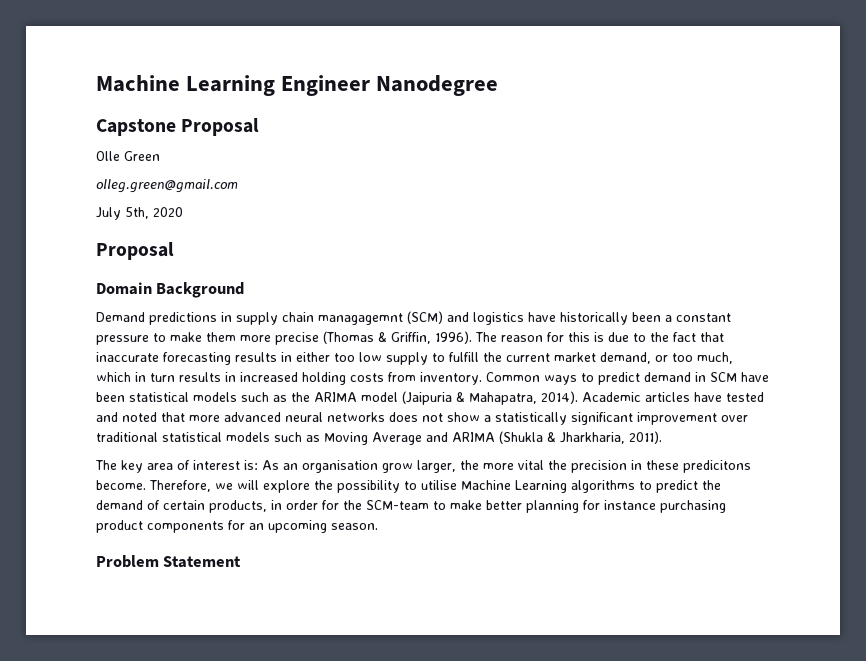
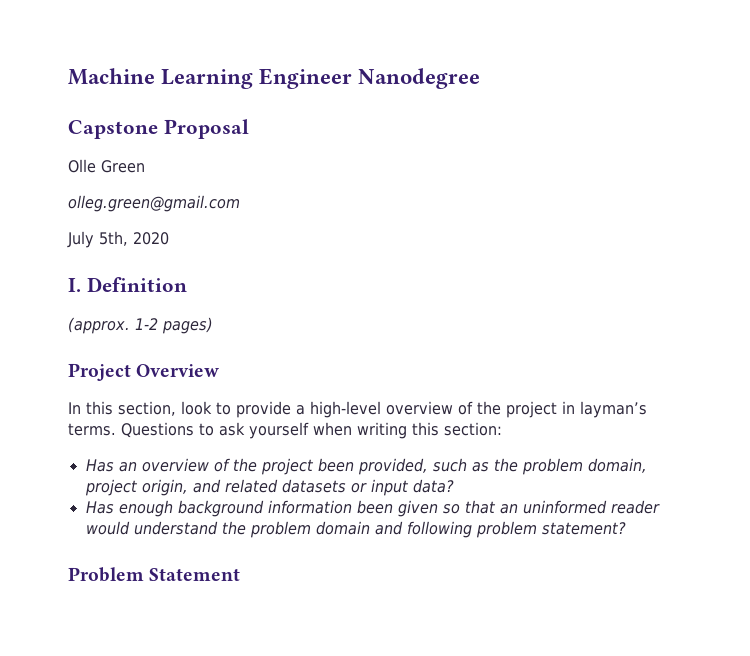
[96,242,174,260] [96,282,245,298] [96,311,731,325] [96,331,724,345] [96,352,733,365] [96,372,769,385] [96,391,764,405] [96,412,748,425] [96,431,662,445] [95,460,751,473] [96,480,721,493] [96,500,726,513] [96,520,378,533] Proposal // Domain Background // Demand predictions in supply chain managagemnt (SCM) and logistics have historically been a constant pressure to make them more precise (Thomas & Griffin, 1996). The reason for this is due to the fact that inaccurate forecasting results in either too low supply to fulfill the current market demand, or too much, which in turn results in increased holding costs from inventory. Common ways to predict demand in SCM have been statistical models such as the ARIMA model (Jaipuria & Mahapatra, 2014). Academic articles have tested and noted that more advanced neural networks does not show a statistically significant improvement over traditional statistical models such as Moving Average and ARIMA (Shukla & Jharkharia, 2011). // The key area of interest is: As an organisation grow larger, the more vital the precision in these predicitons become. Therefore, we will explore the possibility to utilise Machine Learning algorithms to predict the demand of certain products, in order for the SCM-team to make better planning for instance purchasing product components for an upcoming season. -> [68,277,187,292] [68,317,213,334] [68,363,220,381] [68,401,647,418] [68,422,502,439] [85,458,647,475] [84,479,454,496] [85,500,660,517] [85,521,626,538] I. Definition // (approx. 1-2 pages) // Project Overview // In this section, look to provide a high-level overview of the project in layman’s terms. Questions to ask yourself when writing this section: // Has an overview of the project been provided, such as the problem domain, project origin, and related datasets or input data? // Has enough background information been given so that an uninformed reader would understand the problem domain and following problem statement?

